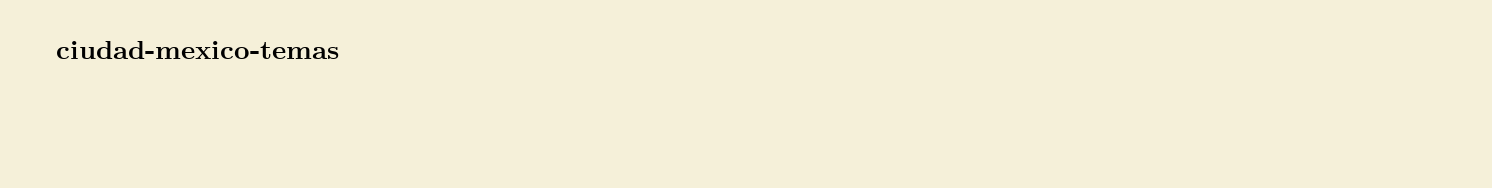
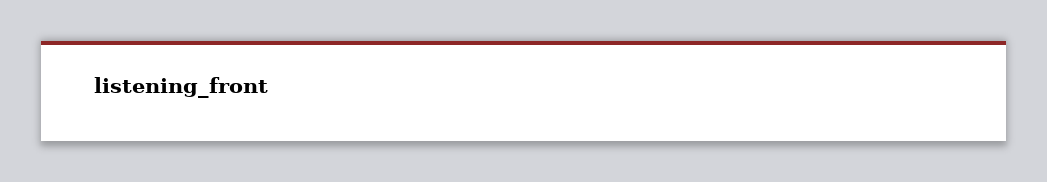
[56,41,339,59] ciudad-mexico-temas -> [94,77,268,98] listening_front

